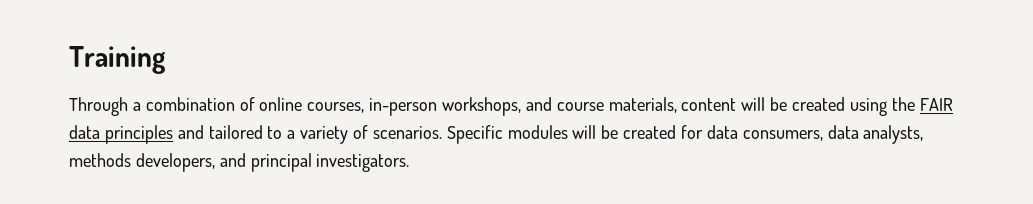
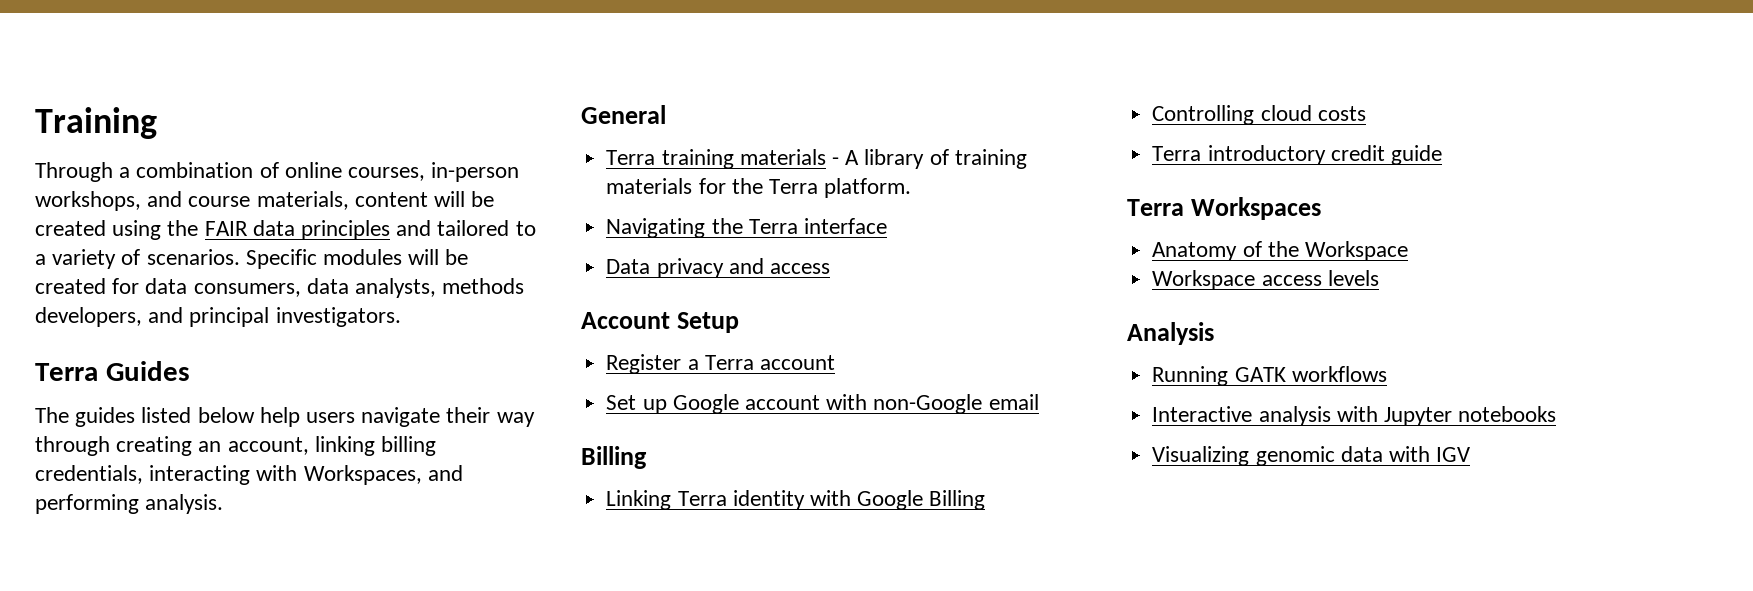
(410, 163) none -> [35,361,190,381] [35,407,535,427] [35,436,437,456] [35,465,463,485] [35,494,224,514] [581,105,666,124] [606,149,1027,169] [606,178,912,198] [606,218,887,238] [606,258,830,278] [581,312,740,333] [606,354,835,374] [606,394,1039,414] [581,446,647,469] [606,490,986,510] [1152,105,1366,125] [1152,145,1442,165] [1127,197,1322,220] [1152,241,1408,261] [1152,270,1379,290] [1127,322,1214,345] [1152,366,1387,386] [1152,406,1557,426] [1152,446,1471,466] // Terra Guides // The guides listed below help users navigate their way through creating an account, linking billing credentials, interacting with Workspaces, and performing analysis. // General // Terra training materials - A library of training materials for the Terra platform. // Navigating the Terra interface // Data privacy and access // Account Setup // Register a Terra account // Set up Google account with non-Google email // Billing // Linking Terra identity with Google Billing // Controlling cloud costs // Terra introductory credit guide // Terra Workspaces // Anatomy of the Workspace // Workspace access levels // Analysis // Running GATK workflows // Interactive analysis with Jupyter notebooks // Visualizing genomic data with IGV

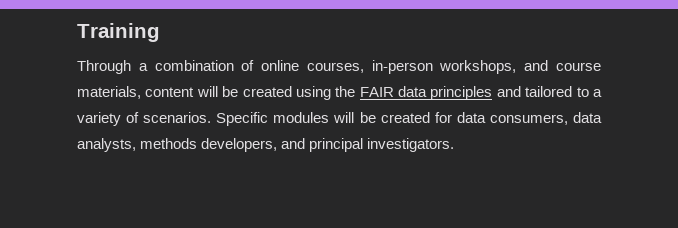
[35,361,190,381] [35,407,535,427] [35,436,437,456] [35,465,463,485] [35,494,224,514] [581,105,666,124] [606,149,1027,169] [606,178,912,198] [606,218,887,238] [606,258,830,278] [581,312,740,333] [606,354,835,374] [606,394,1039,414] [581,446,647,469] [606,490,986,510] [1152,105,1366,125] [1152,145,1442,165] [1127,197,1322,220] [1152,241,1408,261] [1152,270,1379,290] [1127,322,1214,345] [1152,366,1387,386] [1152,406,1557,426] [1152,446,1471,466] // Terra Guides // The guides listed below help users navigate their way through creating an account, linking billing credentials, interacting with Workspaces, and performing analysis. // General // Terra training materials - A library of training materials for the Terra platform. // Navigating the Terra interface // Data privacy and access // Account Setup // Register a Terra account // Set up Google account with non-Google email // Billing // Linking Terra identity with Google Billing // Controlling cloud costs // Terra introductory credit guide // Terra Workspaces // Anatomy of the Workspace // Workspace access levels // Analysis // Running GATK workflows // Interactive analysis with Jupyter notebooks // Visualizing genomic data with IGV -> (455, 145) none

